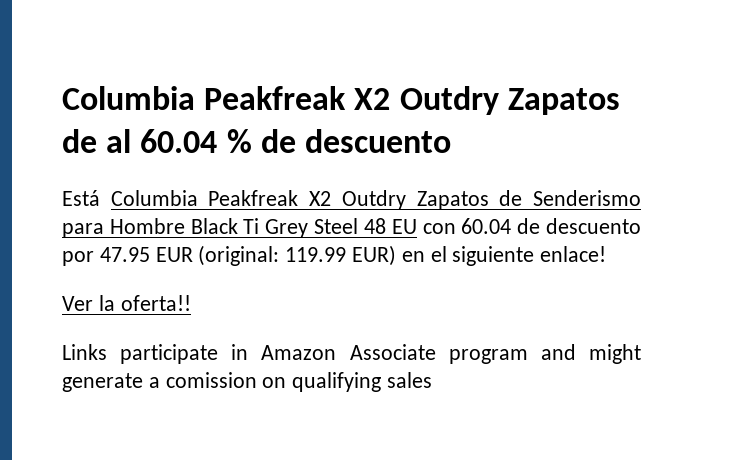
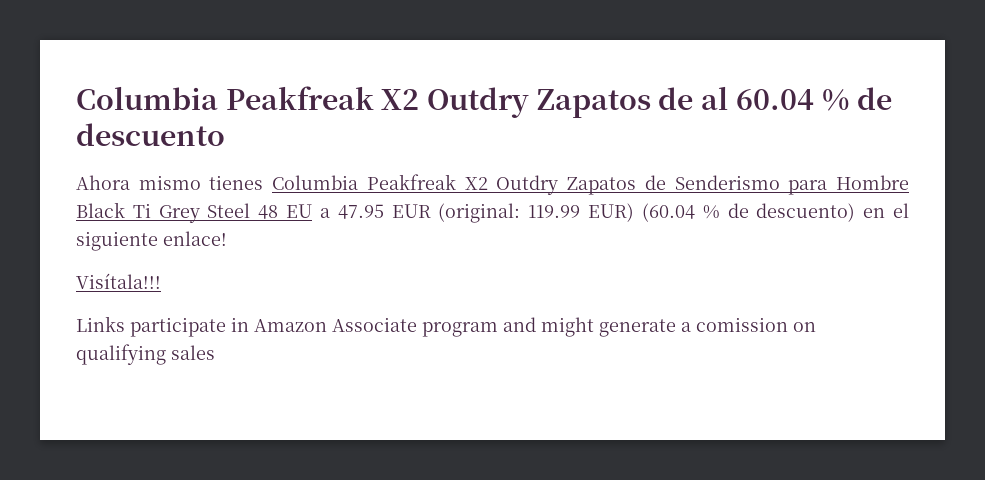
[62,190,100,206] Está -> [76,175,264,190] Ahora mismo tienes
[422,218,641,234] [62,251,94,266] con 60.04 de descuento por -> [319,208,330,218] a
(397, 255) none -> [641,203,856,222] (60.04 % de descuento)
[62,295,191,311] Ver la oferta!! -> [76,273,161,289] Visítala!!!

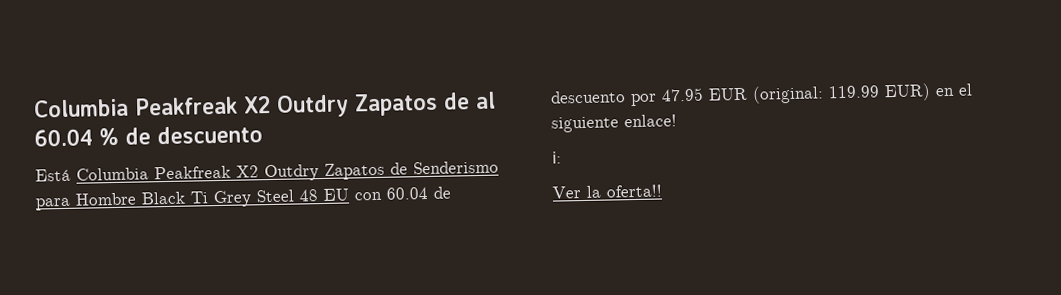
[76,175,264,190] Ahora mismo tienes -> [35,168,71,182] Está
[319,208,330,218] a -> [354,186,451,201] [550,90,657,107] con 60.04 de descuento por
[641,203,856,222] (60.04 % de descuento) -> (931, 92) none
[76,273,161,289] [76,316,816,337] [76,344,215,365] Visítala!!! // Links participate in Amazon Associate program and might generate a comission on qualifying sales -> [552,151,562,164] [552,184,662,199] ℹ: // Ver la oferta!!

